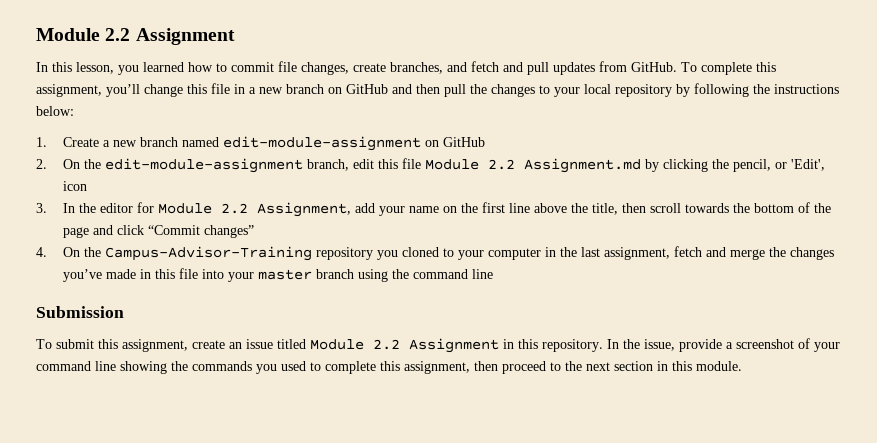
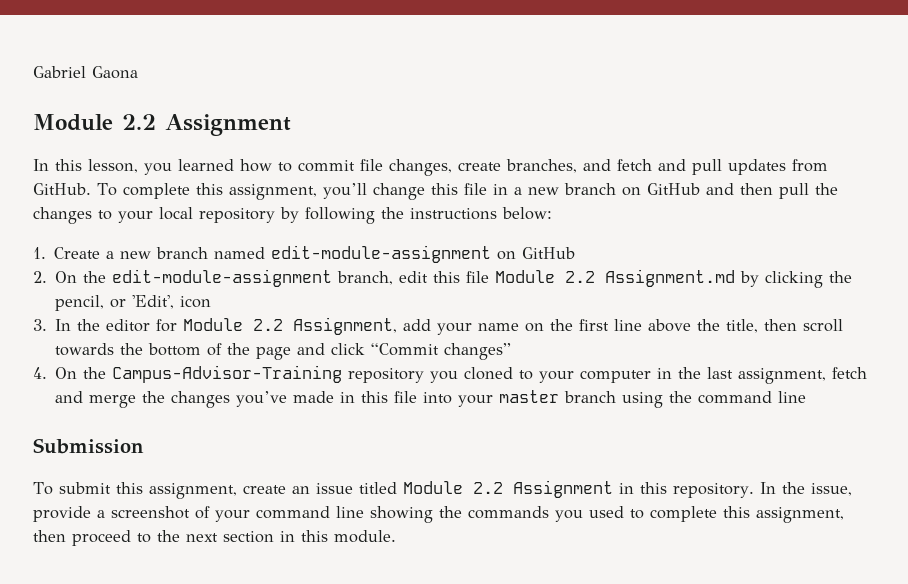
(36, 34) none -> [33,66,138,79] Gabriel Gaona //

